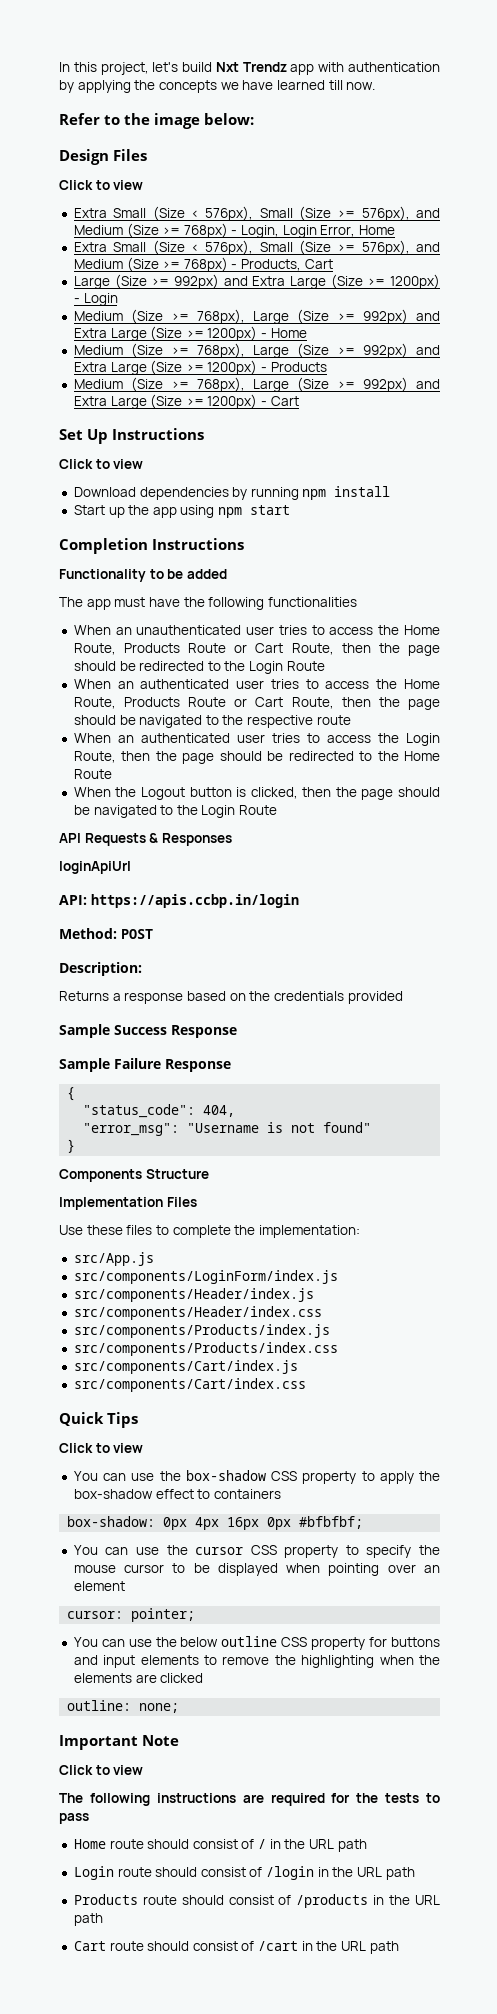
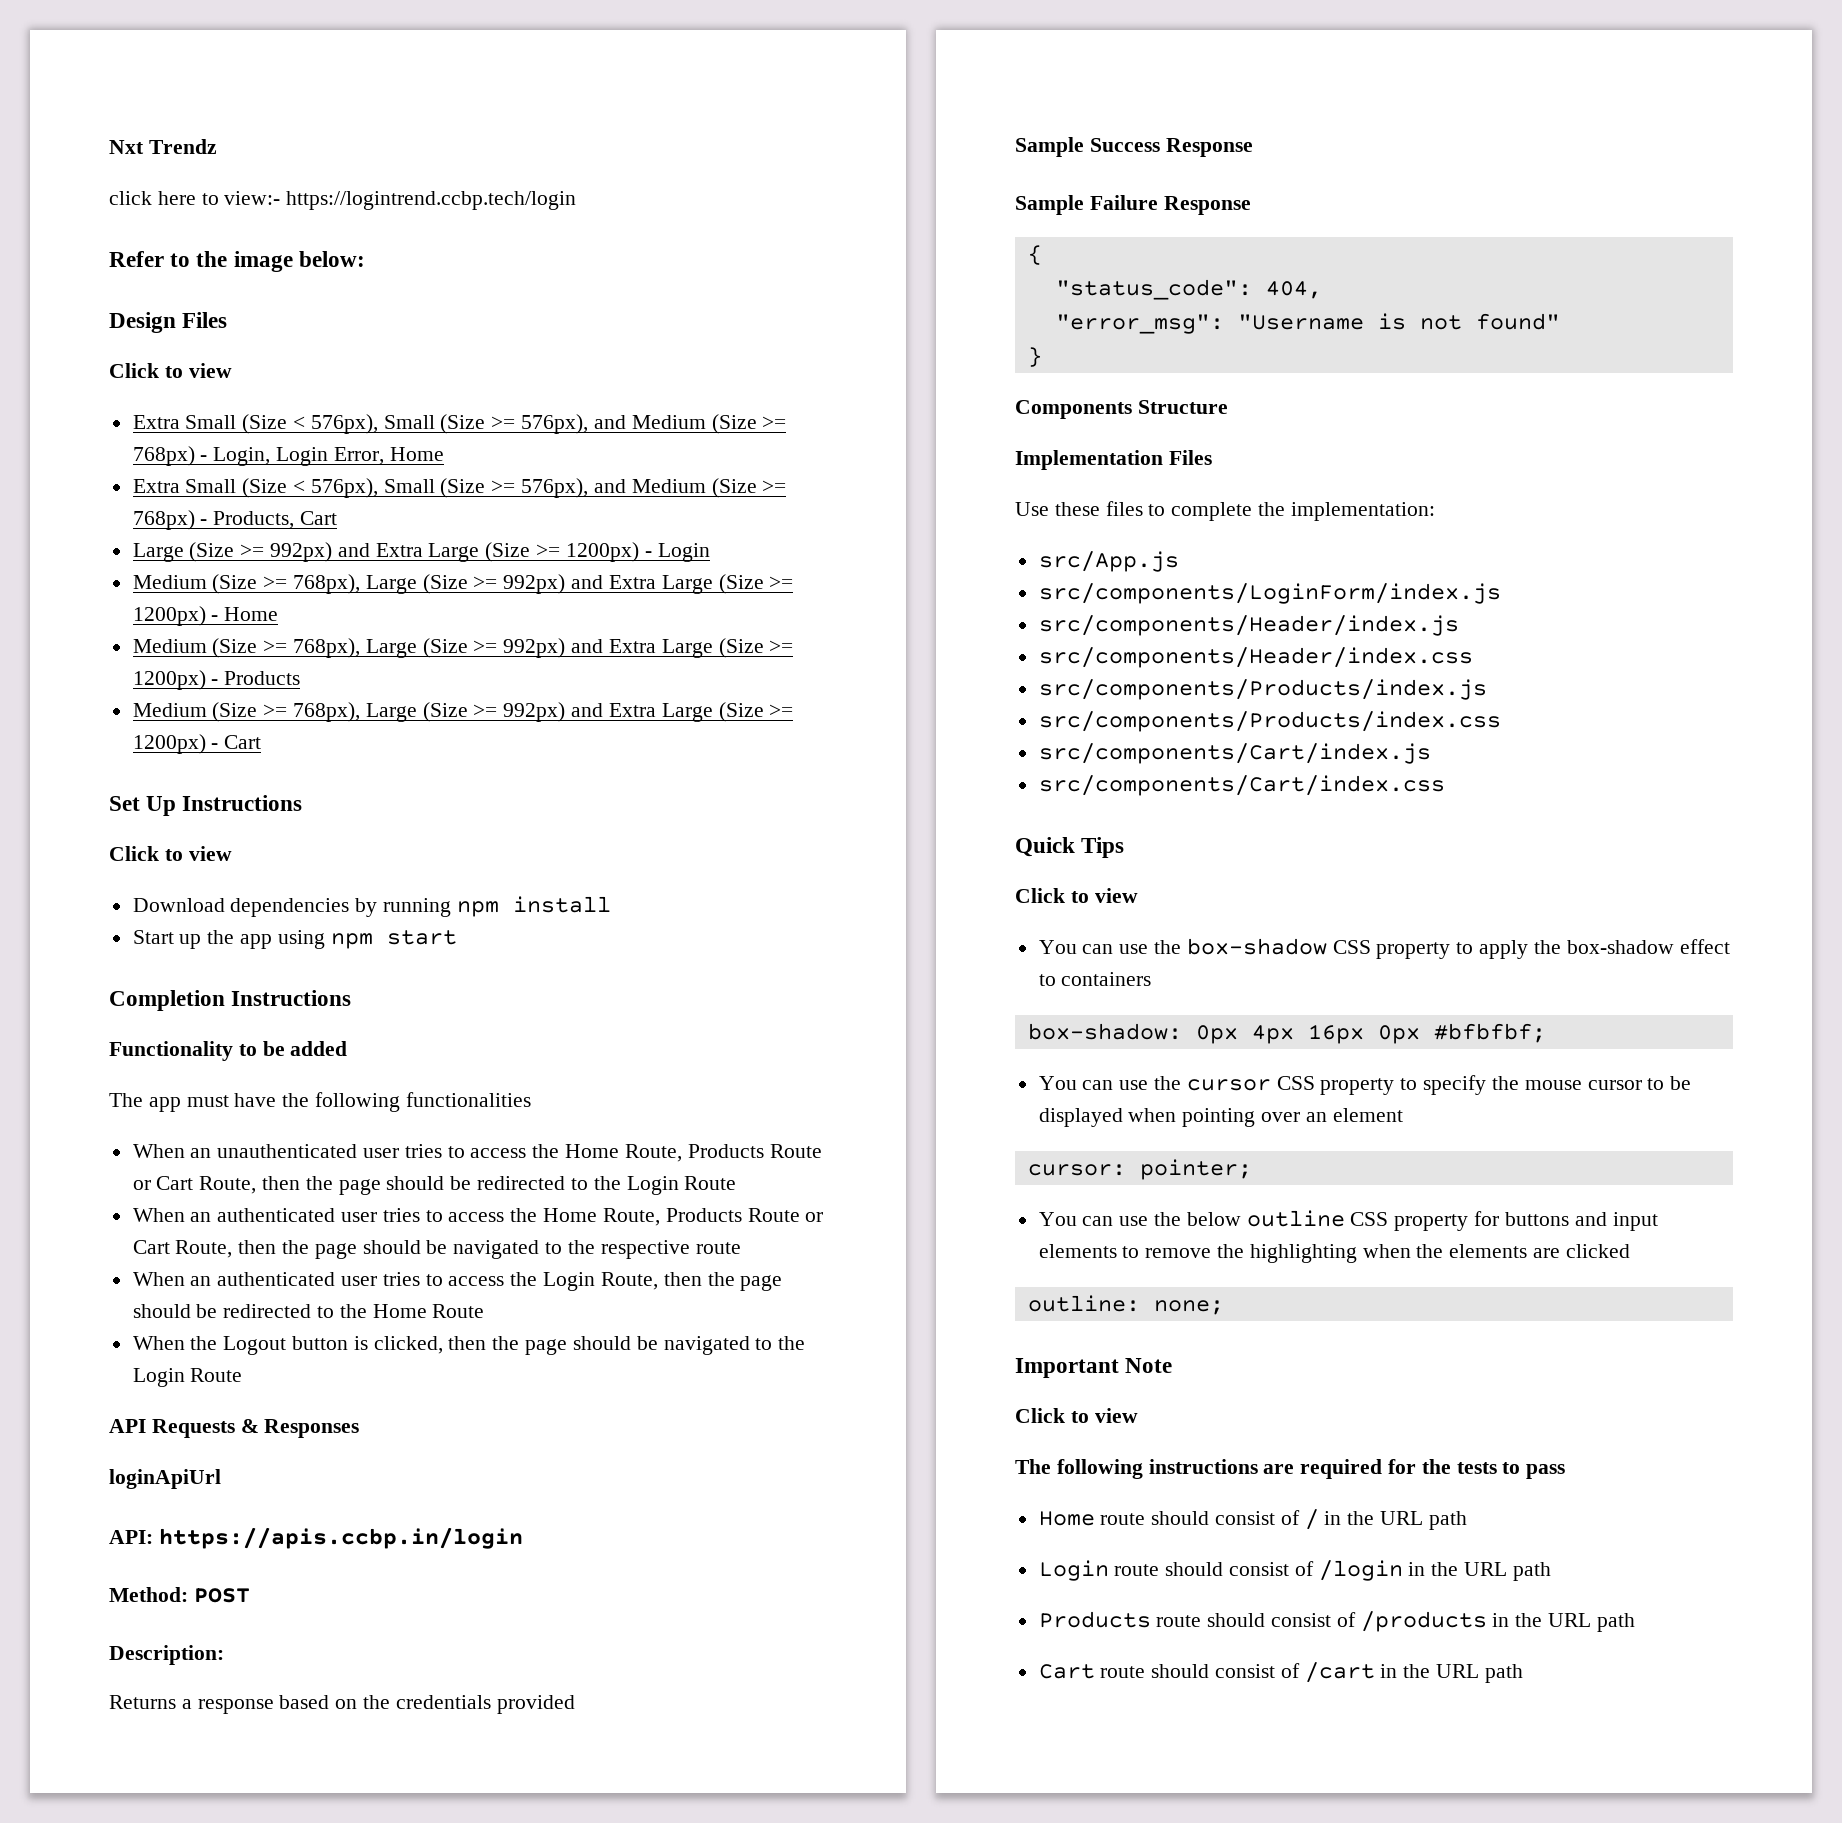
[59,62,440,75] [59,80,376,93] In this project, let's build Nxt Trendz app with authentication by applying the concepts we have learned till now. -> [109,139,217,154] [109,191,577,210] Nxt Trendz // click here to view:- https://logintrend.ccbp.tech/login

